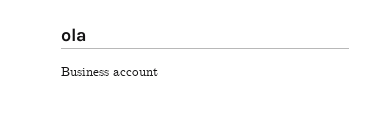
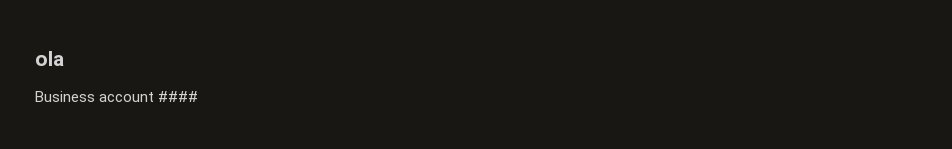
(158, 72) none -> [158,91,199,102] ####

